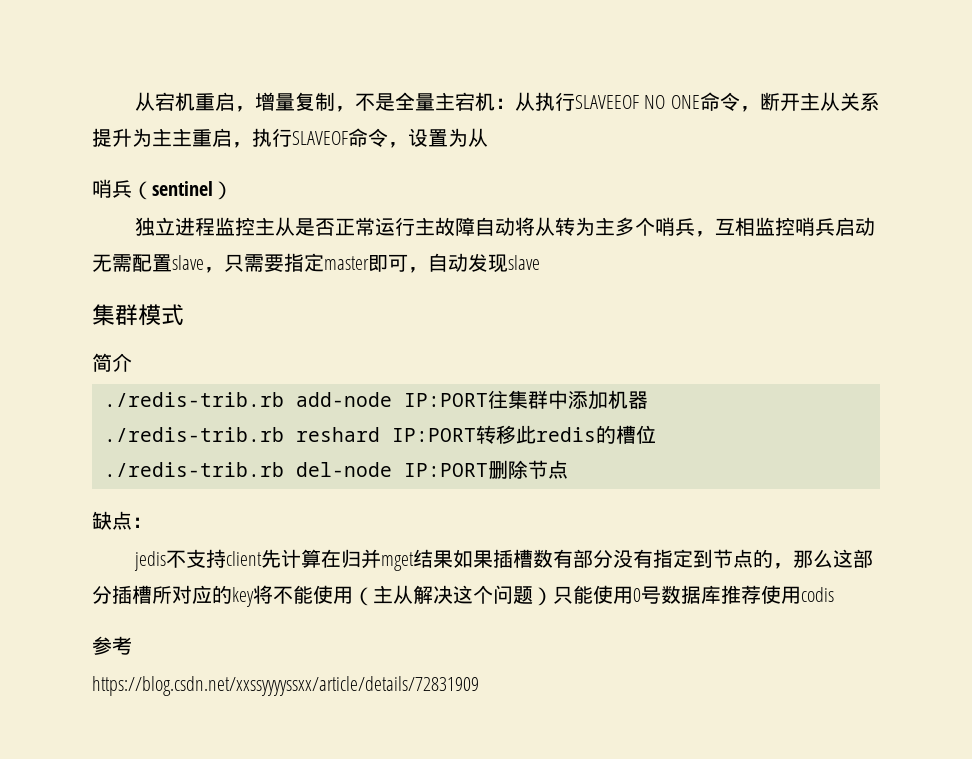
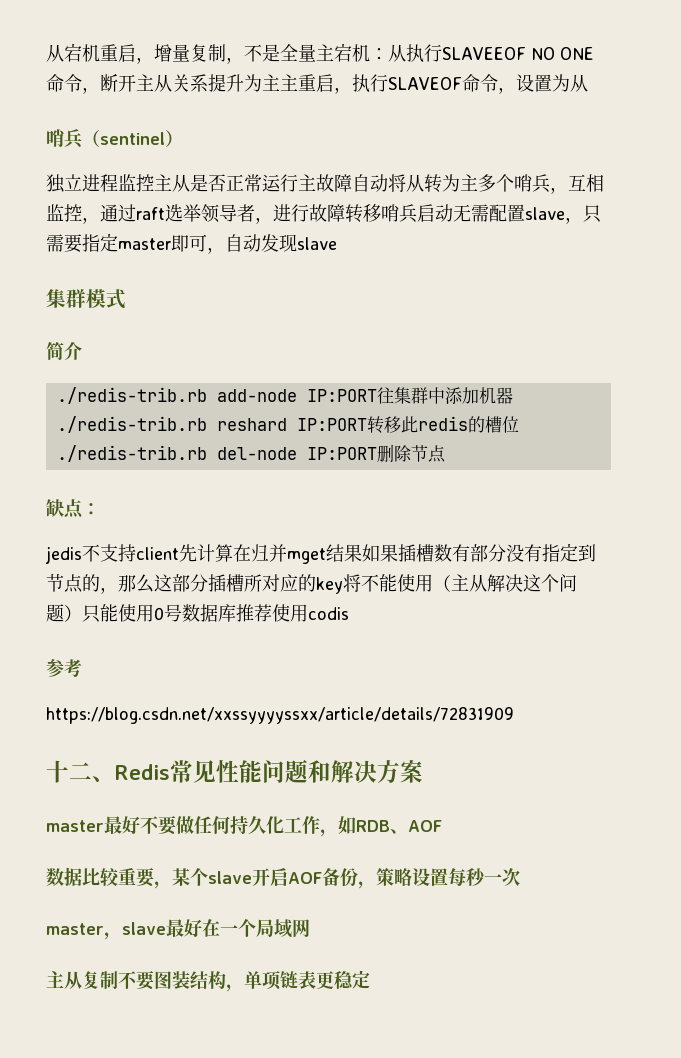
(795, 226) none -> [82,204,381,224] ，通过raft选举领导者，进行故障转移
(479, 686) none -> [46,759,423,783] [46,816,442,837] [46,867,520,889] [46,919,310,940] [46,970,370,992] // 十二、Redis常见性能问题和解决方案 // master最好不要做任何持久化工作，如RDB、AOF // 数据比较重要，某个slave开启AOF备份，策略设置每秒一次 // master，slave最好在一个局域网 // 主从复制不要图装结构，单项链表更稳定

